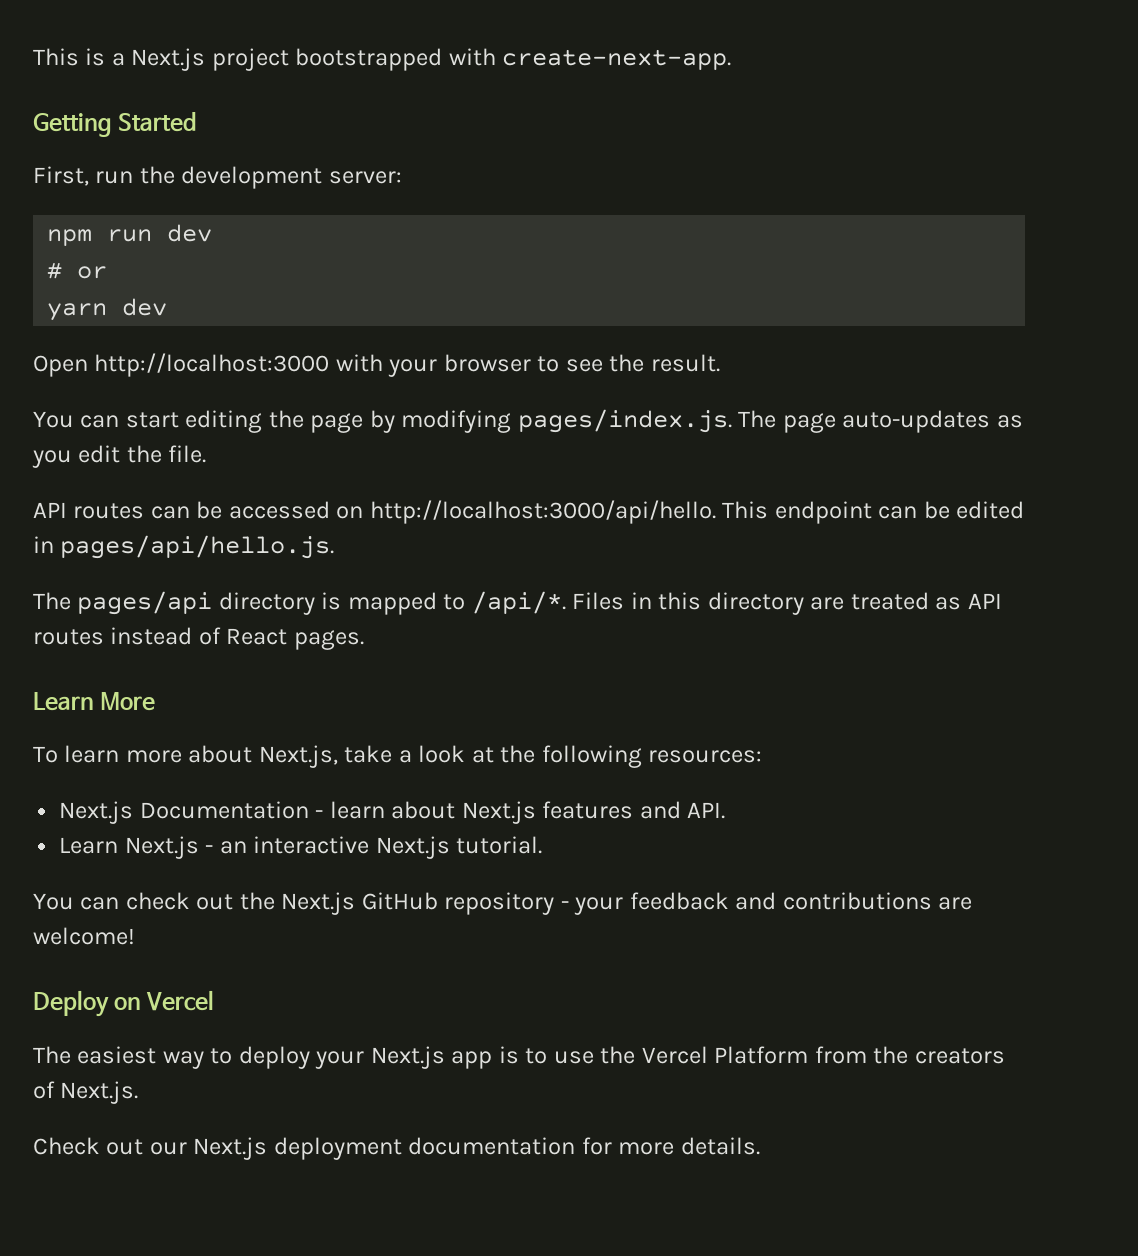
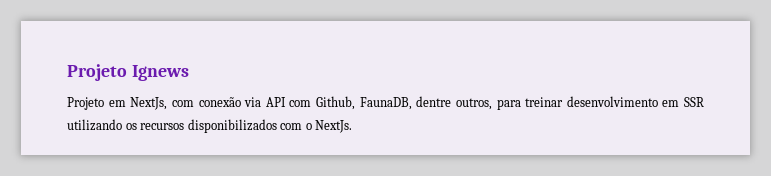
[33,48,732,71] [33,112,198,137] [33,166,402,189] [47,224,213,246] [47,262,108,279] [47,298,168,321] [33,353,720,377] [33,409,1023,433] [32,445,207,468] [33,500,1025,524] [33,535,335,559] [33,591,1002,615] [33,627,364,650] [33,692,156,711] [33,745,763,768] [59,801,726,824] [59,836,543,859] [33,892,973,915] [33,927,135,945] [33,990,215,1017] [33,1046,1005,1069] [33,1081,139,1104] [33,1137,760,1160] This is a Next.js project bootstrapped with create-next-app. // Getting Started // First, run the development server: // npm run dev // # or // yarn dev // Open http://localhost:3000 with your browser to see the result. // You can start editing the page by modifying pages/index.js. The page auto-updates as you edit the file. // API routes can be accessed on http://localhost:3000/api/hello. This endpoint can be edited in pages/api/hello.js. // The pages/api directory is mapped to /api/*. Files in this directory are treated as API routes instead of React pages. // Learn More // To learn more about Next.js, take a look at the following resources: // Next.js Documentation - learn about Next.js features and API. // Learn Next.js - an interactive Next.js tutorial. // You can check out the Next.js GitHub repository - your feedback and contributions are welcome! // Deploy on Vercel // The easiest way to deploy your Next.js app is to use the Vercel Platform from the creators of Next.js. // Check out our Next.js deployment documentation for more details. -> [67,64,189,81] [67,96,704,110] [67,119,353,133] Projeto Ignews // Projeto em NextJs, com conexão via API com Github, FaunaDB, dentre outros, para treinar desenvolvimento em SSR utilizando os recursos disponibilizados com o NextJs.

